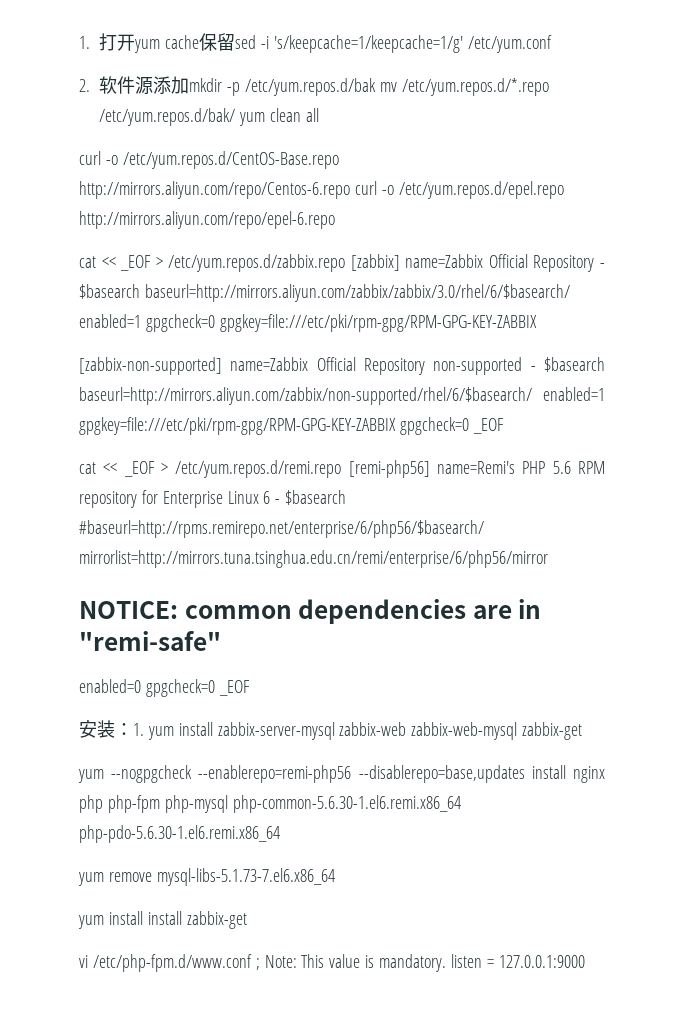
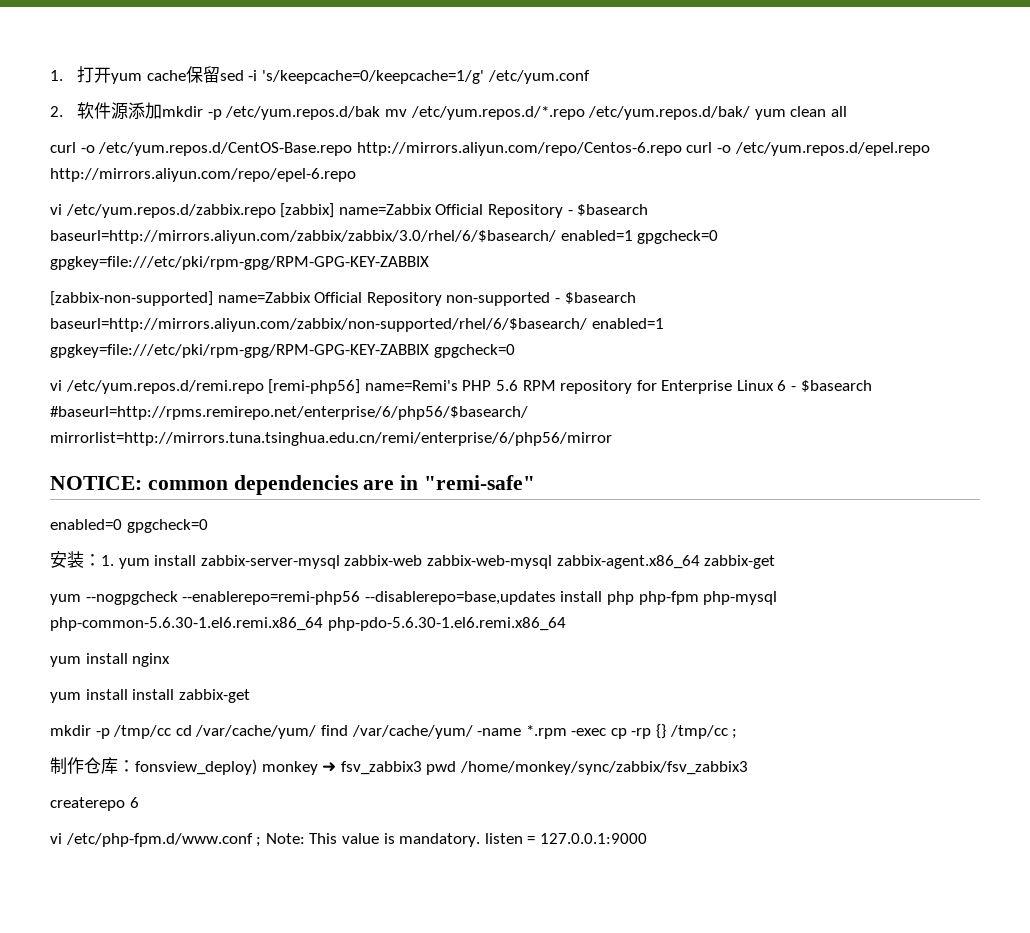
[274,35,464,53] 's/keepcache=1/keepcache=1/g' -> [262,70,485,84] 's/keepcache=0/keepcache=1/g'
[79,255,163,271] cat << _EOF > -> [50,204,62,215] vi
[472,418,504,434] [79,461,168,477] _EOF // cat << _EOF > -> [50,380,62,391] // vi
[218,680,250,696] _EOF -> (208, 526) none
(518, 731) none -> [556,555,700,569] zabbix-agent.x86_64
[573,766,605,783] nginx -> (603, 596) none
[108,868,335,886] remove mysql-libs-5.1.73-7.el6.x86_64 -> [85,653,171,667] install nginx
(247, 920) none -> [50,724,738,739] [50,757,748,775] [50,797,139,811] // mkdir -p /tmp/cc cd /var/cache/yum/ find /var/cache/yum/ -name *.rpm -exec cp -rp {} /tmp/cc ; // 制作仓库：fonsview_deploy) monkey ➜ fsv_zabbix3 pwd /home/monkey/sync/zabbix/fsv_zabbix3 // createrepo 6

